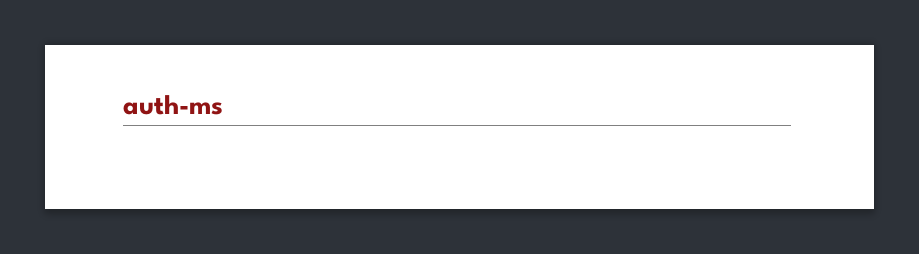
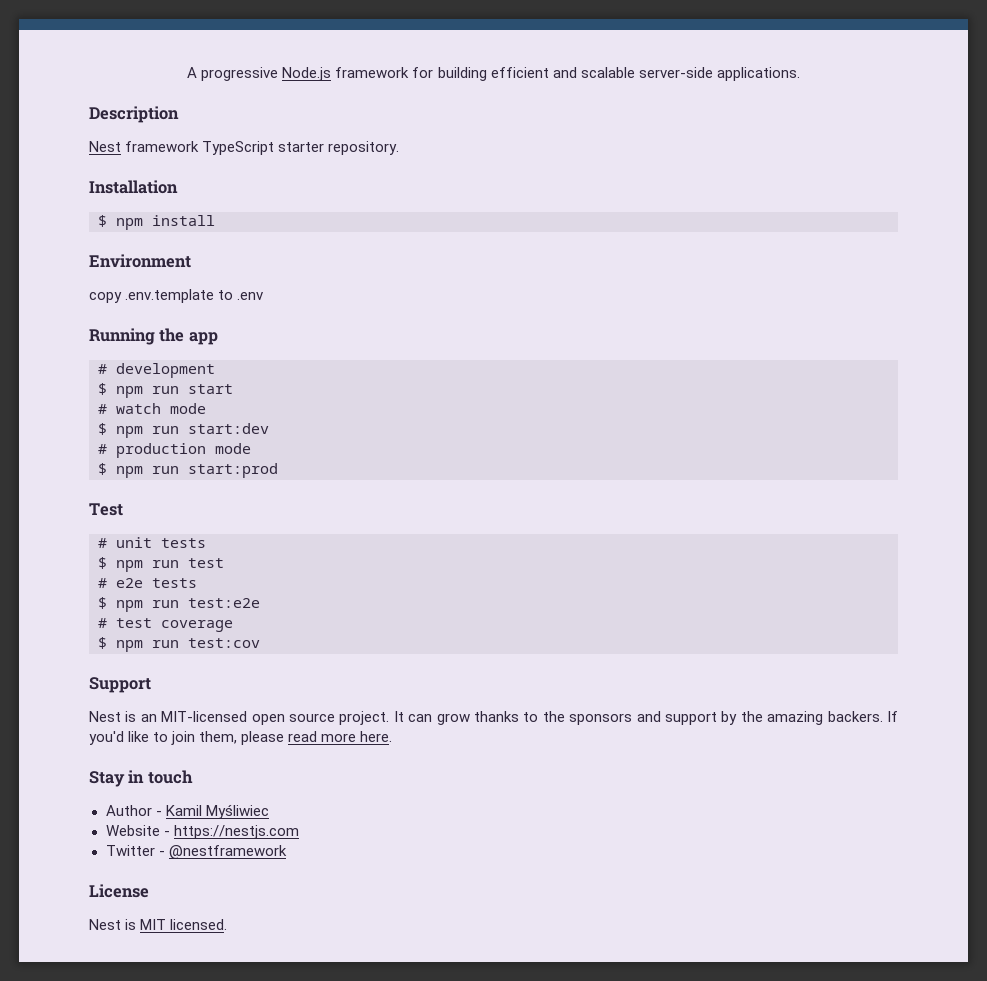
[123,95,223,115] auth-ms -> [187,67,800,81] [89,106,179,123] [89,141,400,155] [89,180,178,194] [98,215,215,230] [89,254,191,268] [89,289,264,303] [89,328,218,345] [98,363,215,378] [98,383,233,398] [98,403,206,414] [98,423,269,438] [98,443,251,458] [98,463,278,478] [89,503,123,516] [98,537,206,548] [98,557,224,572] [98,578,197,588] [98,597,260,612] [98,618,233,632] [98,637,260,652] [89,677,151,693] [89,711,898,725] [89,731,393,745] [89,770,193,787] [105,804,269,819] [105,825,299,839] [105,845,287,859] [89,884,149,898] [89,919,228,930] A progressive Node.js framework for building efficient and scalable server-side applications. // Description // Nest framework TypeScript starter repository. // Installation // $ npm install // Environment // copy .env.template to .env // Running the app // # development // $ npm run start // # watch mode // $ npm run start:dev // # production mode // $ npm run start:prod // Test // # unit tests // $ npm run test // # e2e tests // $ npm run test:e2e // # test coverage // $ npm run test:cov // Support // Nest is an MIT-licensed open source project. It can grow thanks to the sponsors and support by the amazing backers. If you'd like to join them, please read more here. // Stay in touch // Author - Kamil Myśliwiec // Website - https://nestjs.com // Twitter - @nestframework // License // Nest is MIT licensed.

